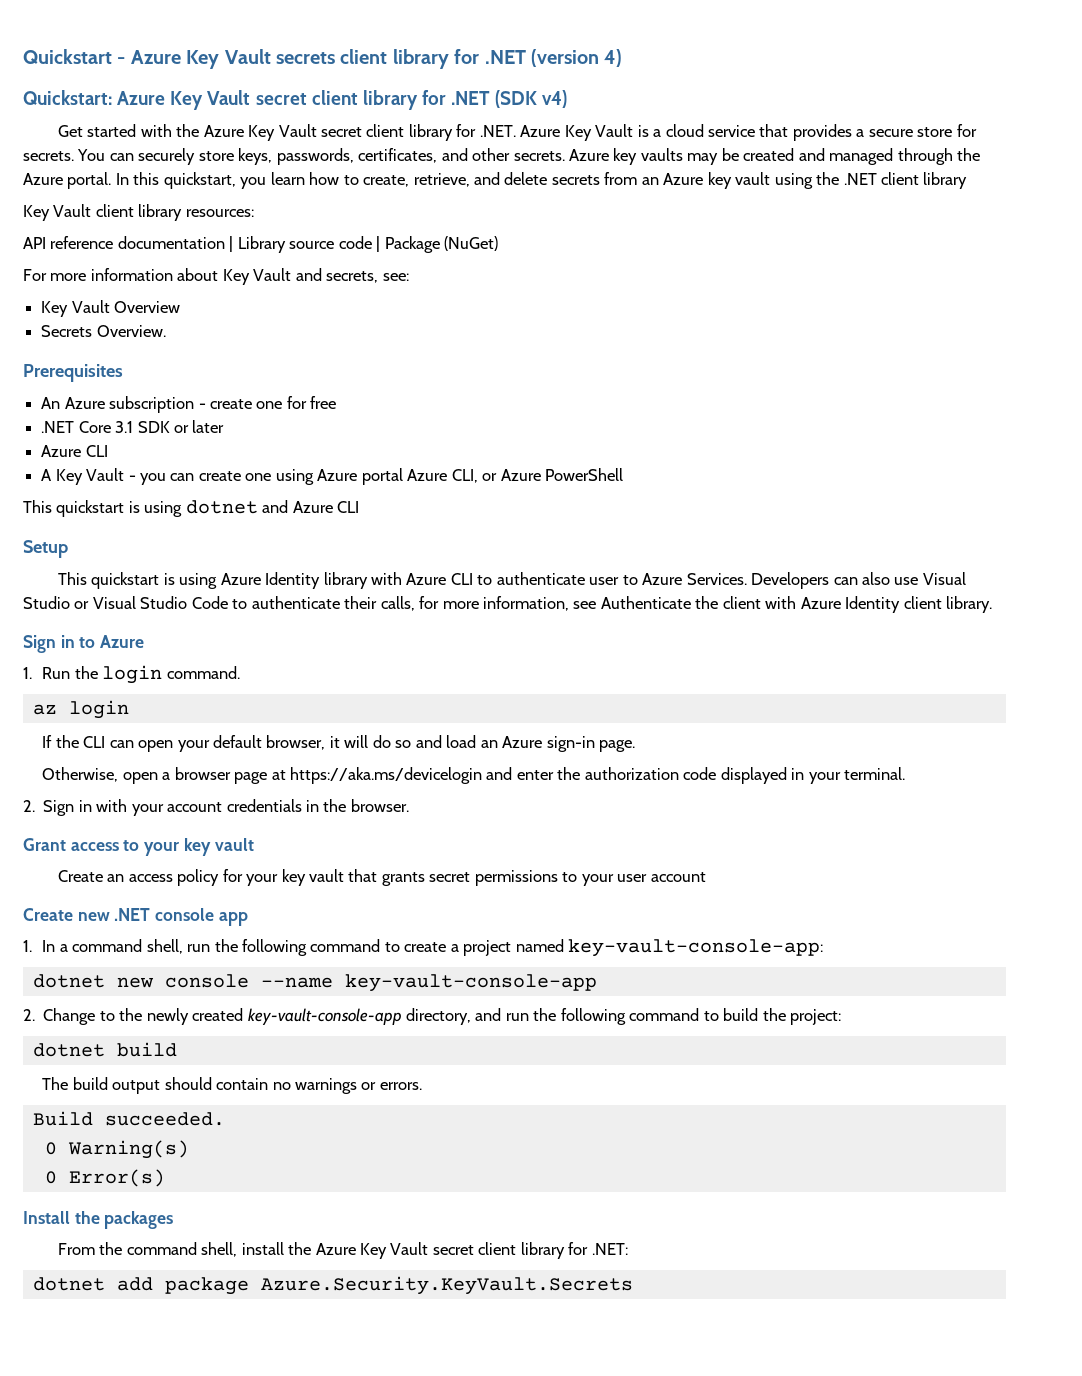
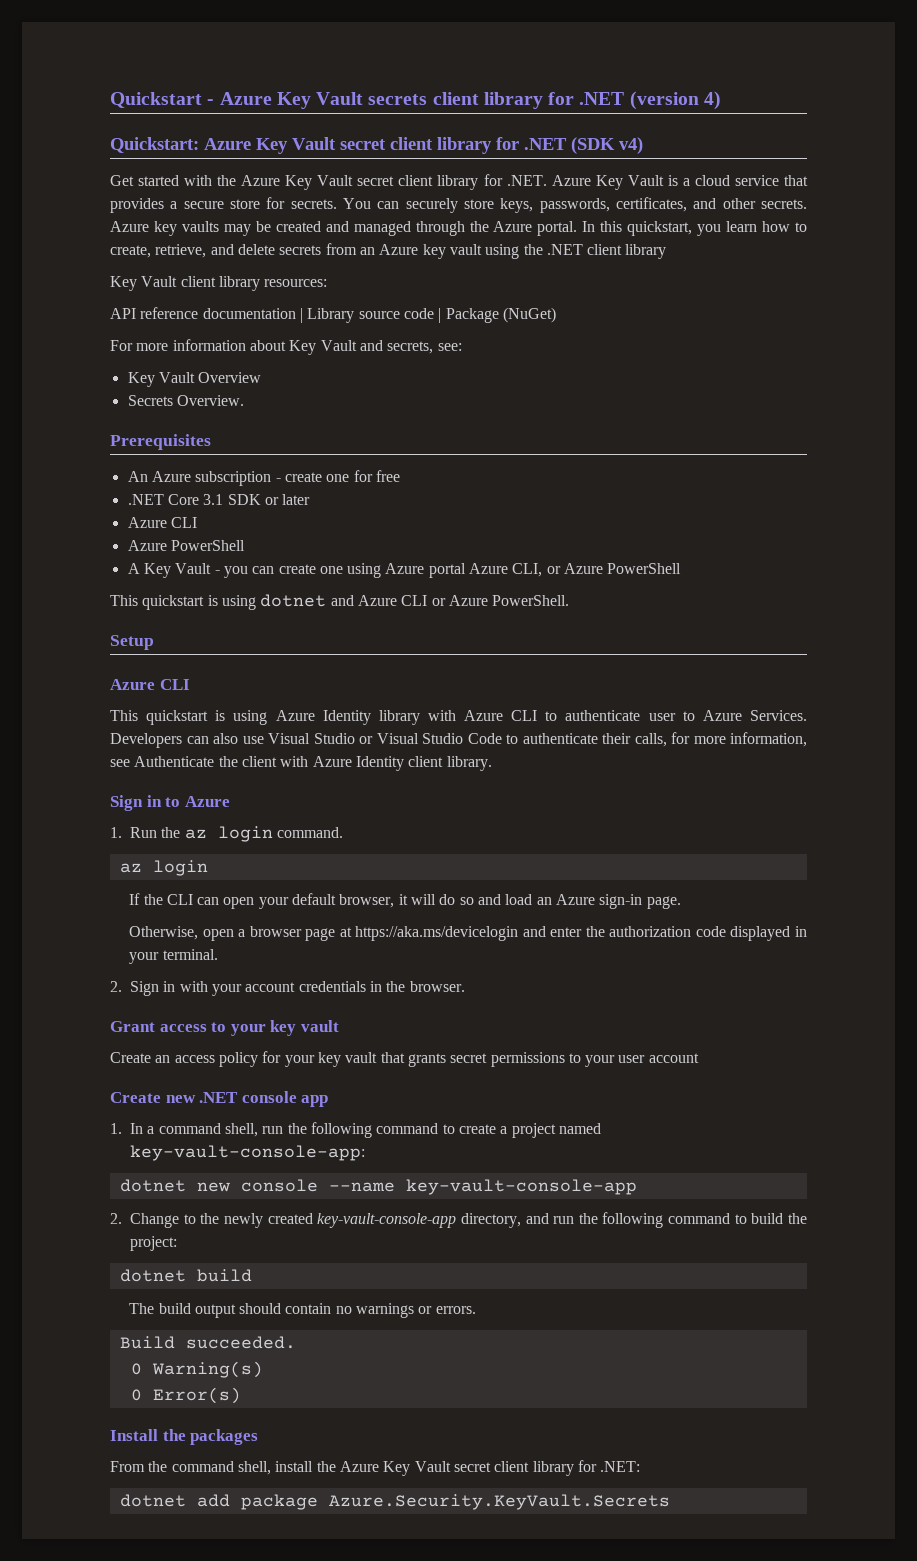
(108, 451) none -> [127,540,245,551] // Azure PowerShell
(360, 507) none -> [431,595,570,606] or Azure PowerShell.
(68, 549) none -> [110,679,190,690] // Azure CLI
(98, 672) none -> [184,829,207,839] az

